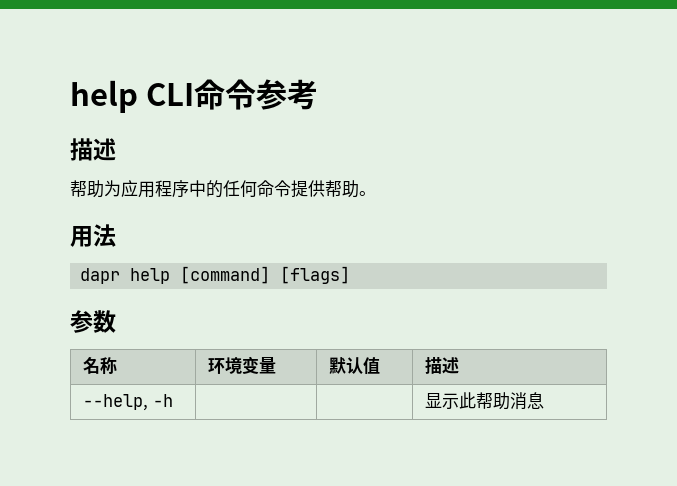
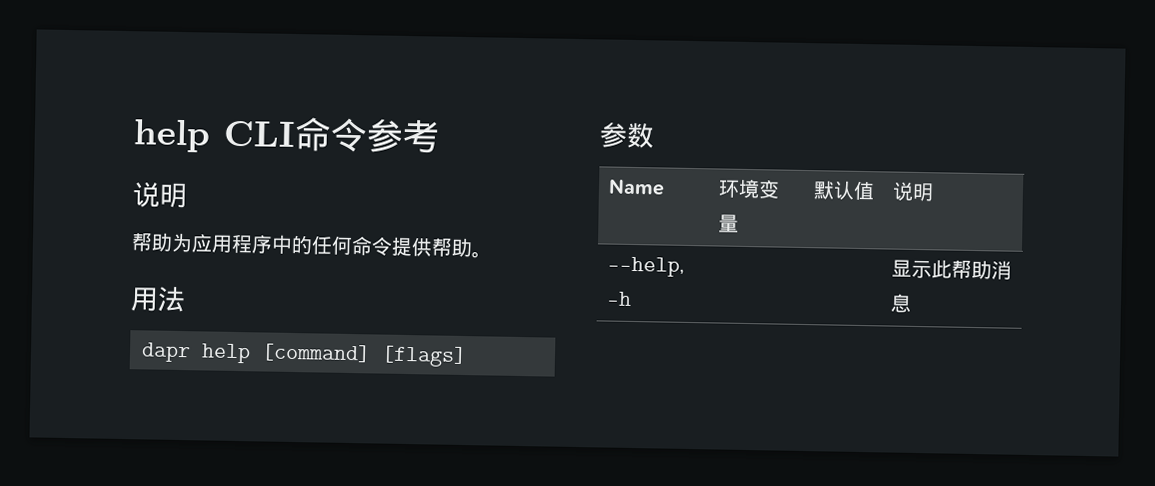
[70,138,116,161] 描述 -> [132,181,187,209] 说明
[83,357,118,375] 名称 -> [607,178,665,196] Name
[425,357,460,374] 描述 -> [891,181,934,202] 说明

